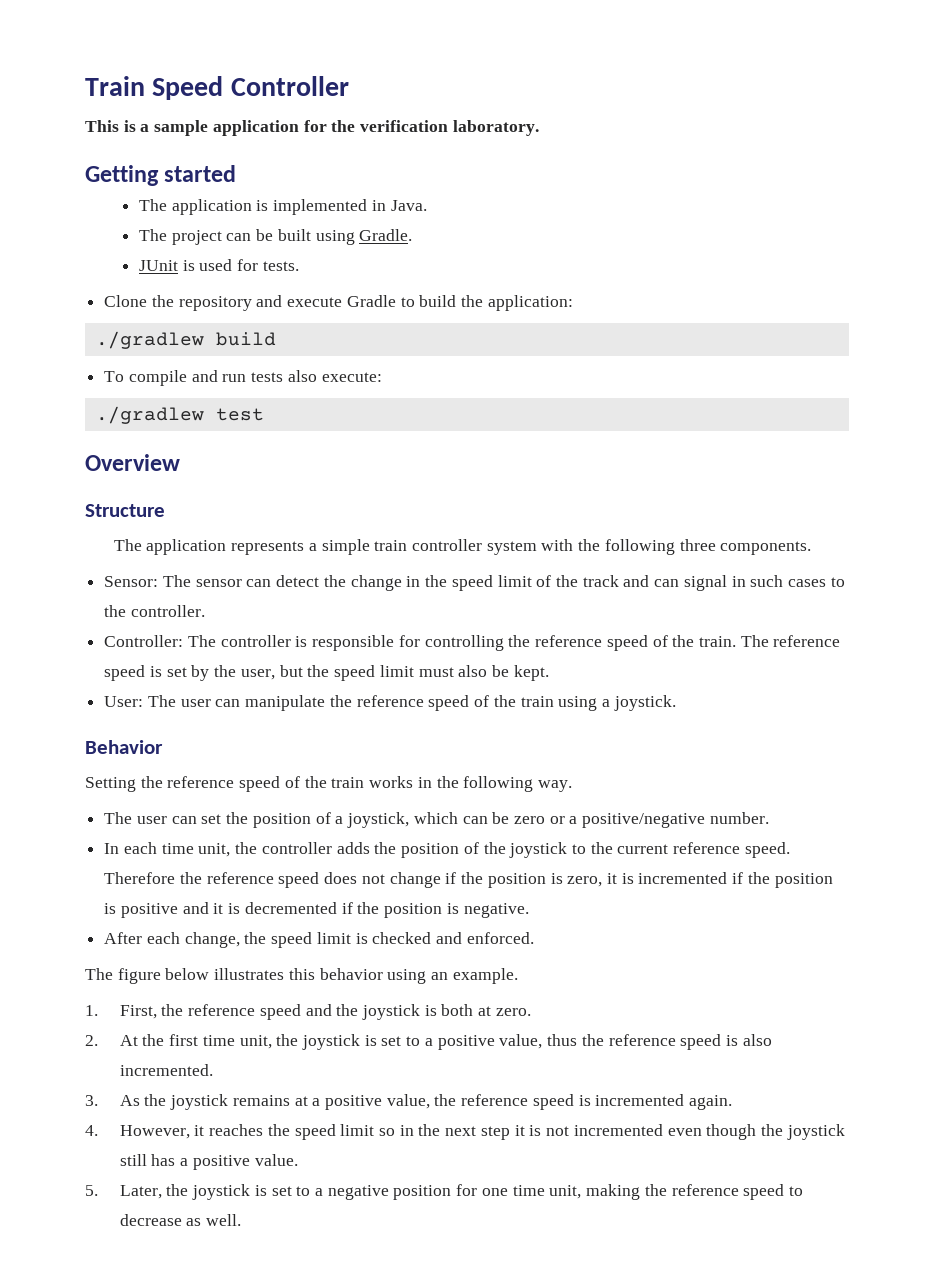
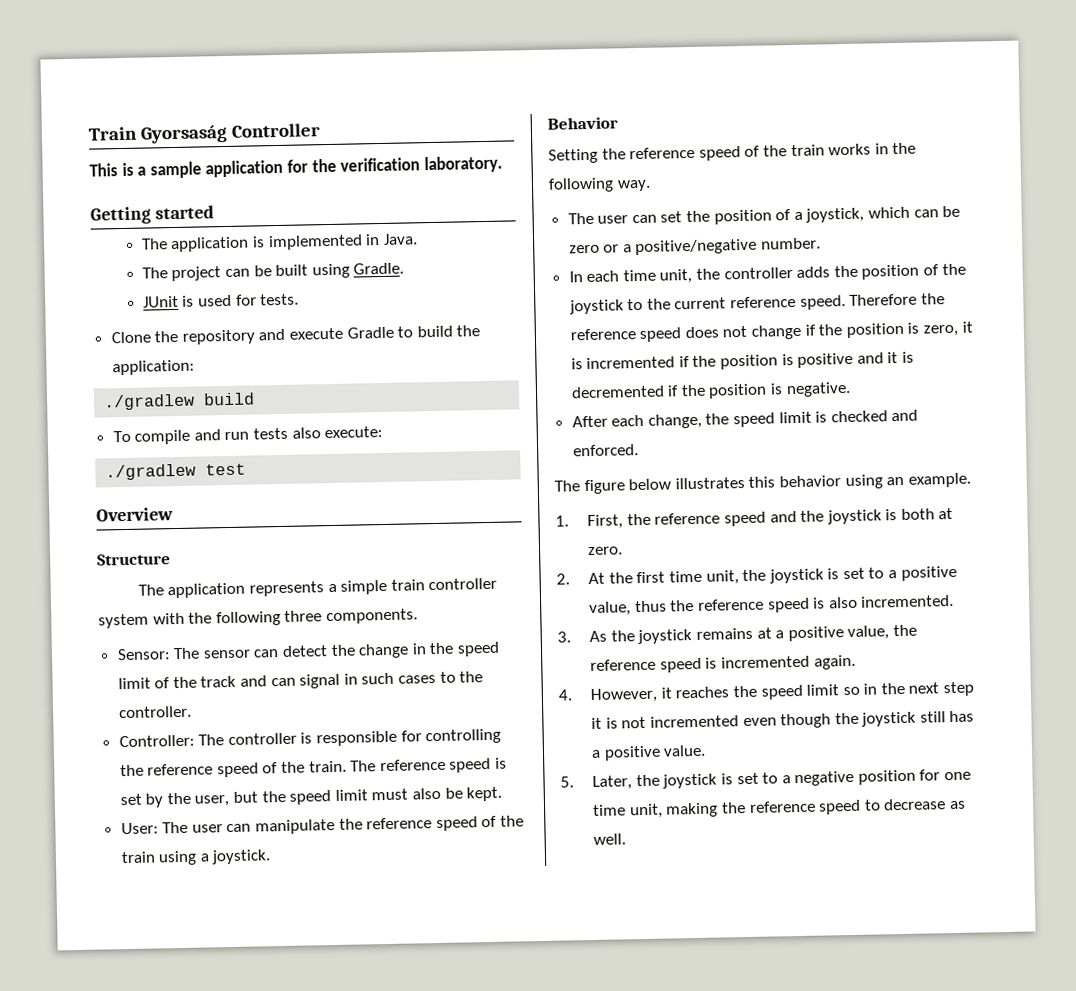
[152,76,224,100] Speed -> [140,124,229,144] Gyorsaság

